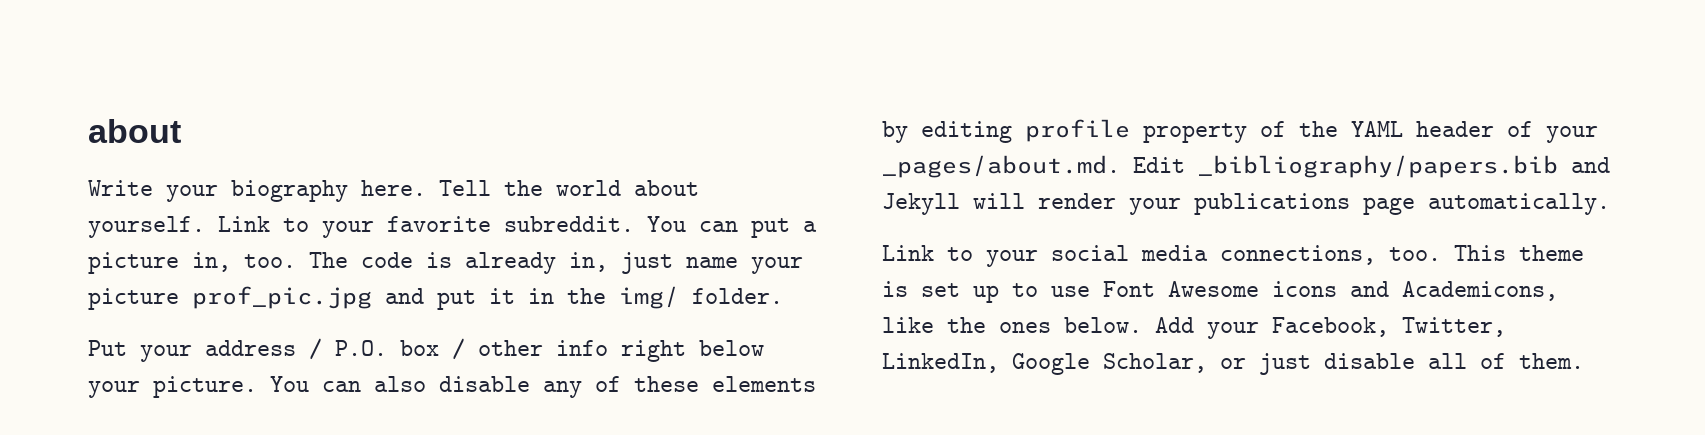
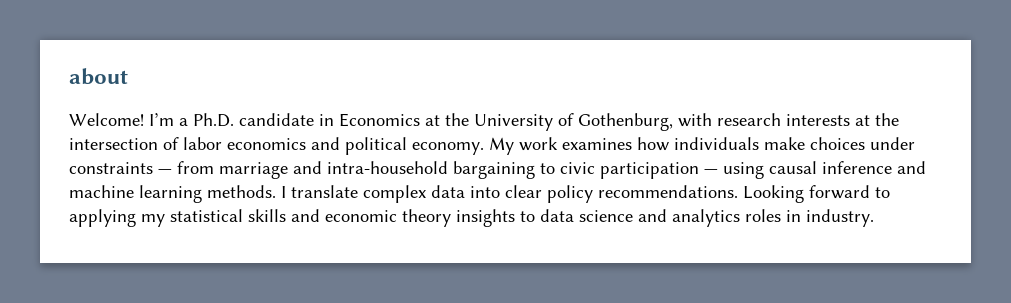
[88,180,699,202] [88,216,817,238] [88,252,803,274] [88,286,783,310] [88,338,764,362] [88,376,816,398] [882,119,1598,143] [882,155,1610,178] [882,193,1610,215] [882,245,1584,267] [882,281,1558,303] [882,317,1506,339] [882,353,1584,375] Write your biography here. Tell the world about yourself. Link to your favorite subreddit. You can put a picture in, too. The code is already in, just name your picture prof_pic.jpg and put it in the img/ folder. // Put your address / P.O. box / other info right below your picture. You can also disable any of these elements by editing profile property of the YAML header of your _pages/about.md. Edit _bibliography/papers.bib and Jekyll will render your publications page automatically. // Link to your social media connections, too. This theme is set up to use Font Awesome icons and Academicons, like the ones below. Add your Facebook, Twitter, LinkedIn, Google Scholar, or just disable all of them. -> [69,113,899,131] [69,137,915,155] [69,161,926,179] [69,185,890,203] [69,209,874,227] Welcome! I’m a Ph.D. candidate in Economics at the University of Gothenburg, with research interests at the intersection of labor economics and political economy. My work examines how individuals make choices under constraints — from marriage and intra-household bargaining to civic participation — using causal inference and machine learning methods. I translate complex data into clear policy recommendations. Looking forward to applying my statistical skills and economic theory insights to data science and analytics roles in industry.

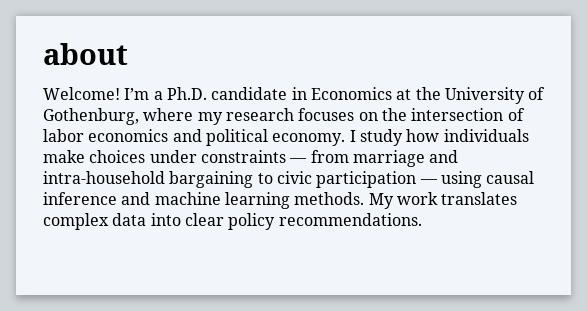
[678,113,870,127] with research interests at -> [143,108,378,125] where my research focuses on
[489,137,632,155] My work examines -> [349,129,403,146] I study
[281,185,358,198] I translate -> [368,192,518,209] My work translates
[743,185,890,203] [69,209,874,227] Looking forward to applying my statistical skills and economic theory insights to data science and analytics roles in industry. -> (422, 219) none

